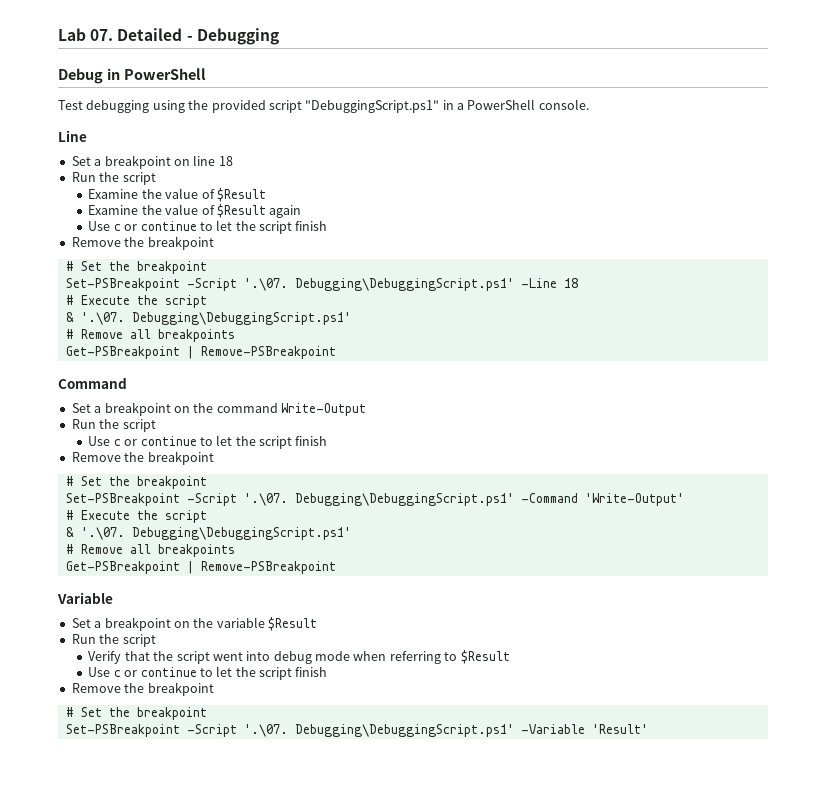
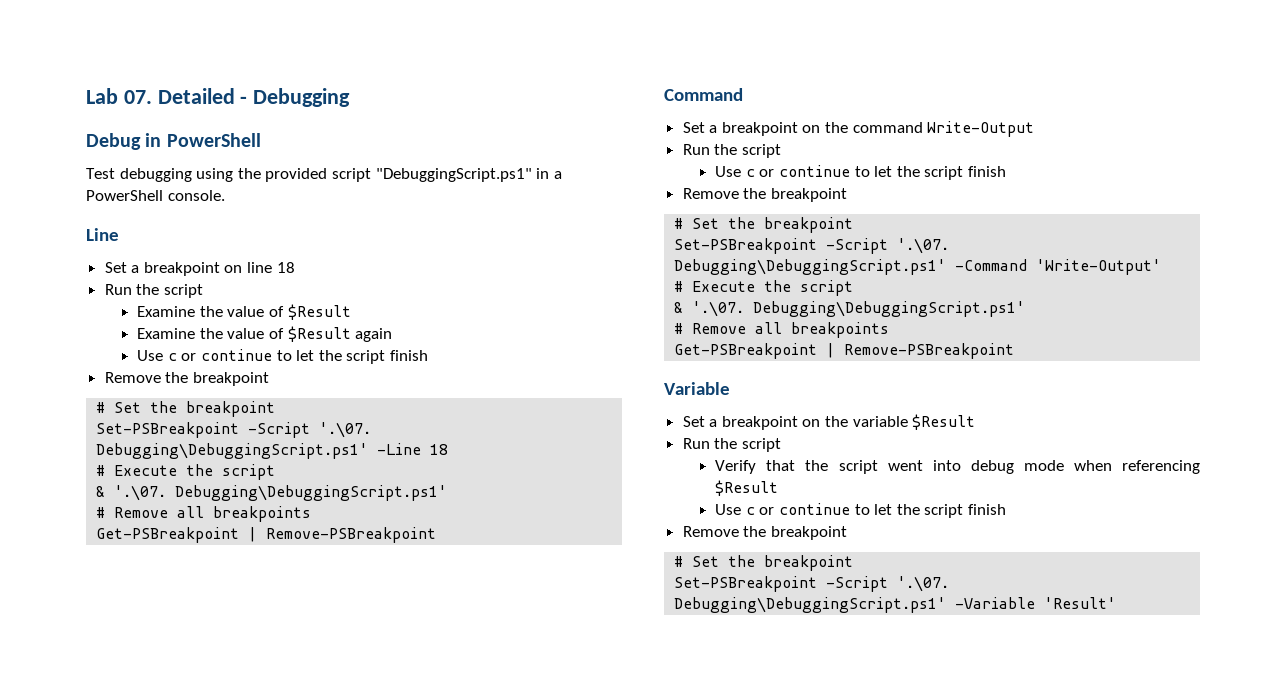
[389,651,458,664] referring to -> [1122,460,1200,474] referencing

